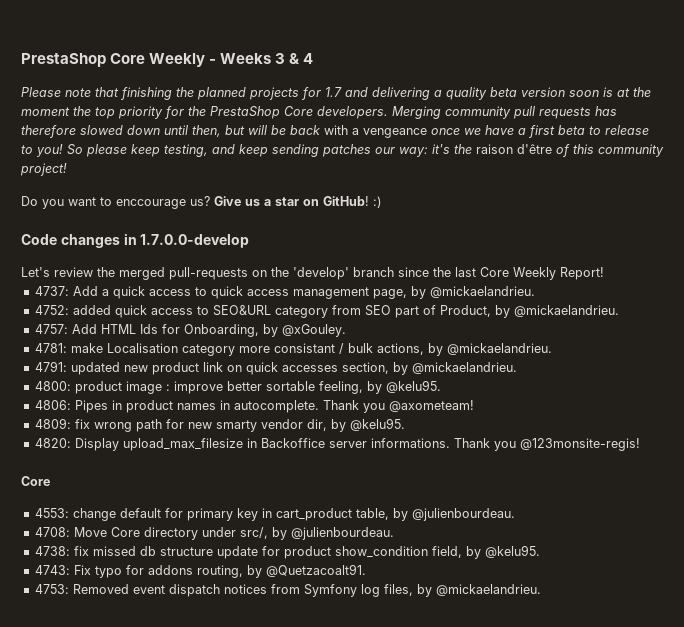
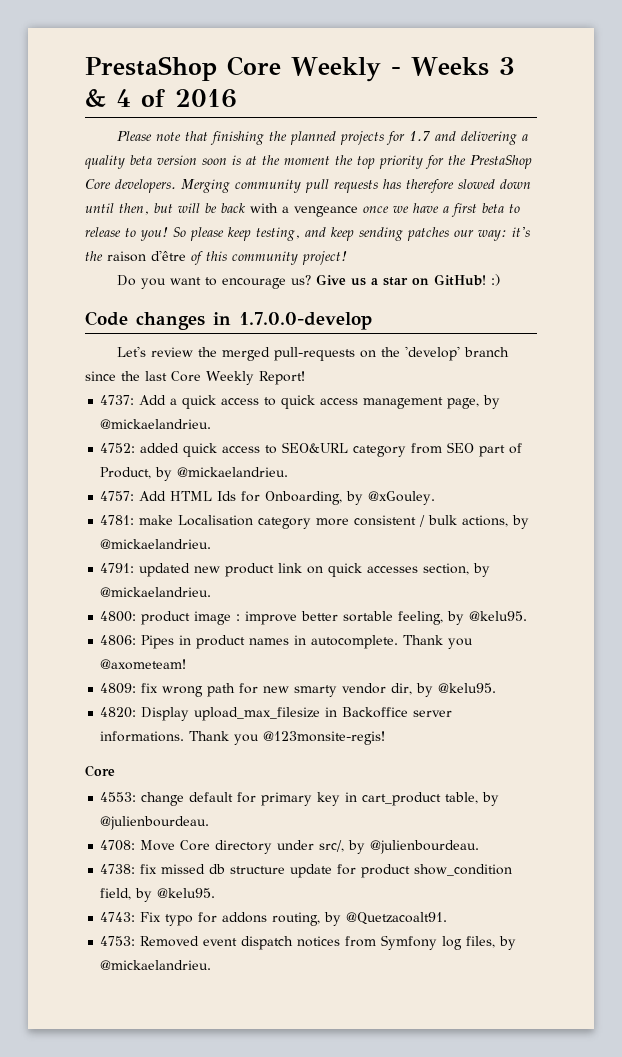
(314, 58) none -> [141,89,237,108] of 2016
[116,199,186,209] enccourage -> [221,278,286,289] encourage
[273,343,335,353] consistant -> [354,515,417,526] consistent

